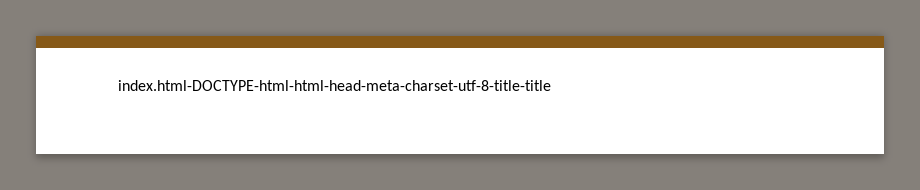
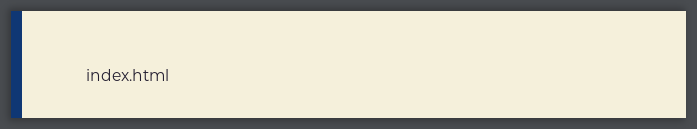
[118,80,551,91] index.html-DOCTYPE-html-html-head-meta-charset-utf-8-title-title -> [86,69,169,81] index.html

